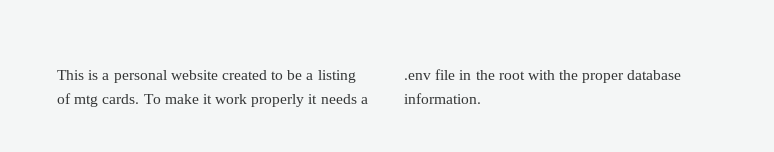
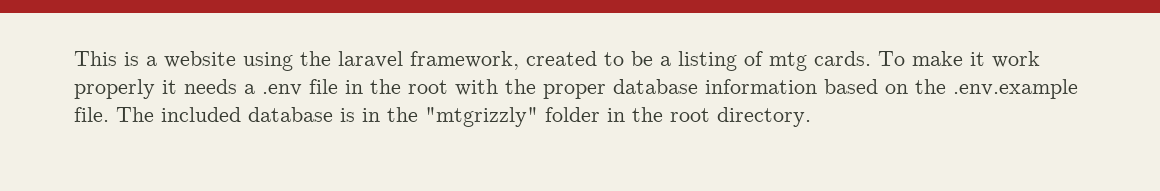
[113,70,218,83] personal website -> [164,51,519,71] website using the laravel framework,
[404,93,481,104] information. -> [705,79,1078,99] [74,107,811,127] information based on the .env.example file. The included database is in the "mtgrizzly" folder in the root directory.

